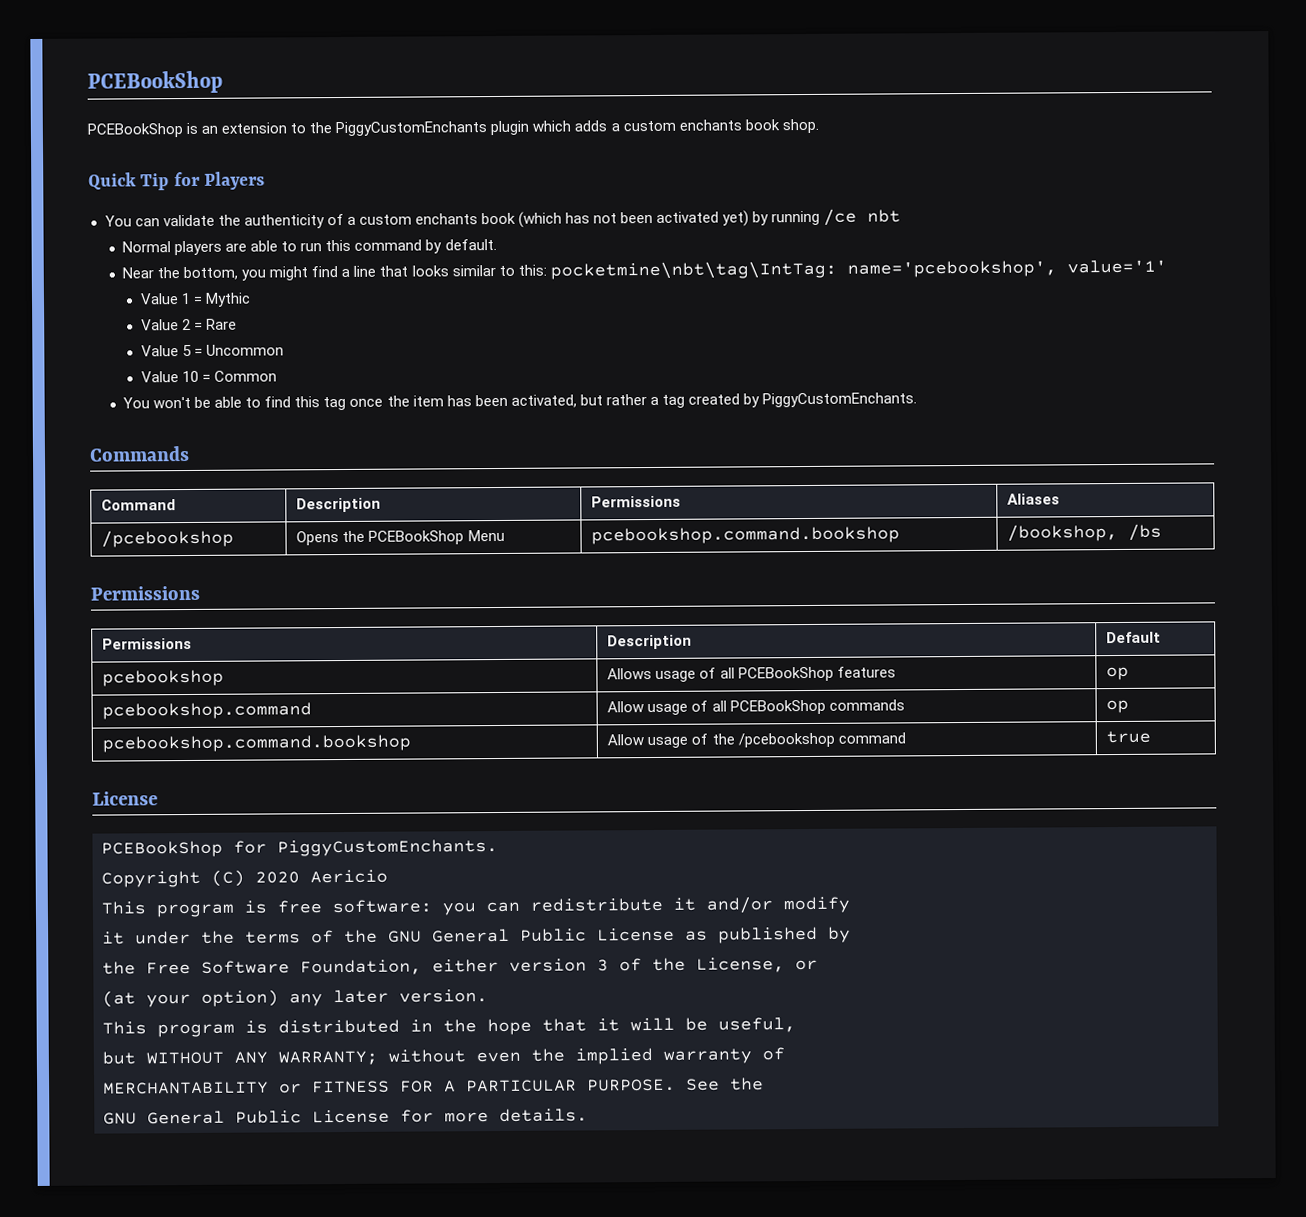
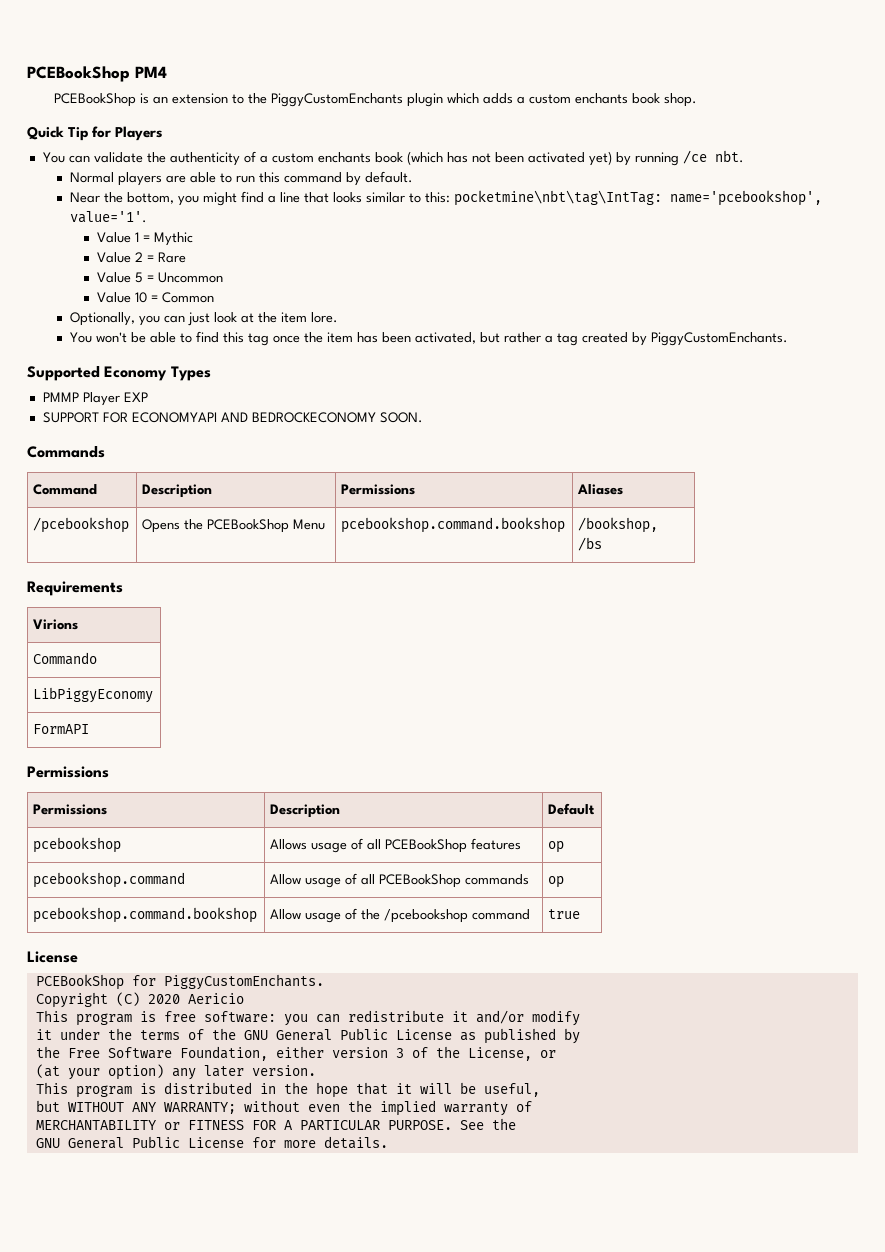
[87,70,223,94] PCEBookShop -> [27,66,167,82] PCEBookShop PM4
[867,209,902,223] nbt -> [714,150,744,163] nbt.
[1066,259,1167,274] value='1' -> [70,211,148,223] value='1'.
(277, 376) none -> [70,312,339,326] // Optionally, you can just look at the item lore.
(918, 400) none -> [27,366,211,381] [42,392,148,406] [42,412,423,423] // Supported Economy Types // PMMP Player EXP // SUPPORT FOR ECONOMYAPI AND BEDROCKECONOMY SOON.
(1163, 532) none -> [27,581,123,596] [33,619,79,630] [33,652,98,665] [33,687,154,703] [33,724,90,734] // Requirements // Virions // Commando // LibPiggyEconomy // FormAPI

